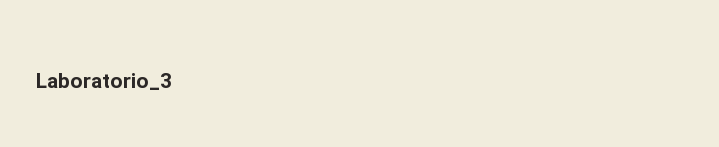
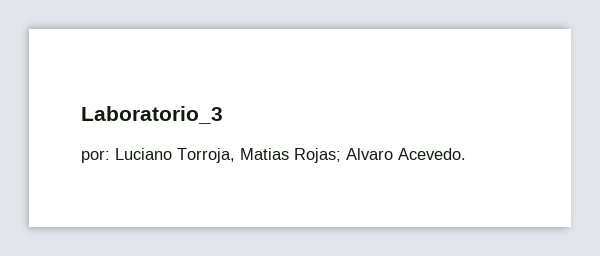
(172, 81) none -> [81,148,466,163] // por: Luciano Torroja, Matias Rojas; Alvaro Acevedo.

